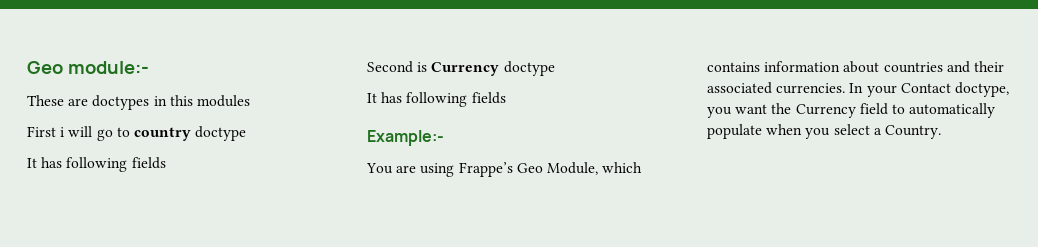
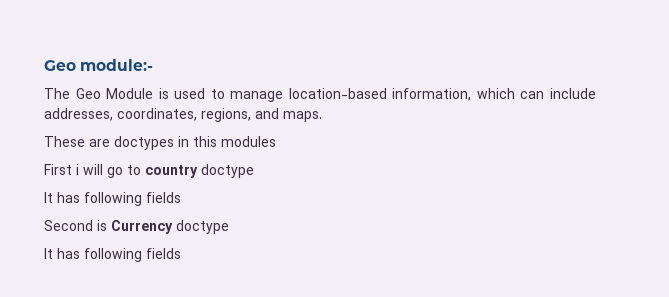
(149, 67) none -> [44,88,596,102] [44,108,322,122] // The Geo Module is used to manage location-based information, which can include addresses, coordinates, regions, and maps.
[367,130,444,146] [366,162,643,177] [707,61,1004,73] [707,82,1009,97] [707,103,996,118] [707,124,941,139] // Example:- // You are using Frappe’s Geo Module, which contains information about countries and their associated currencies. In your Contact doctype, you want the Currency field to automatically populate when you select a Country. -> (181, 253) none

